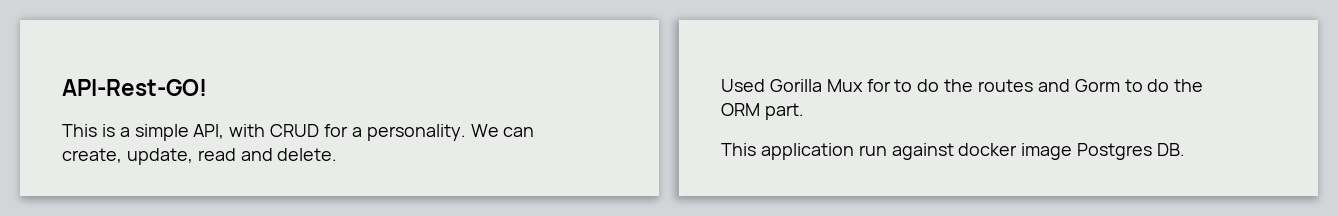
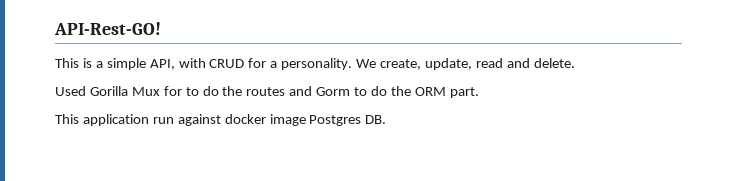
[503,127,535,137] can -> (377, 63) none

